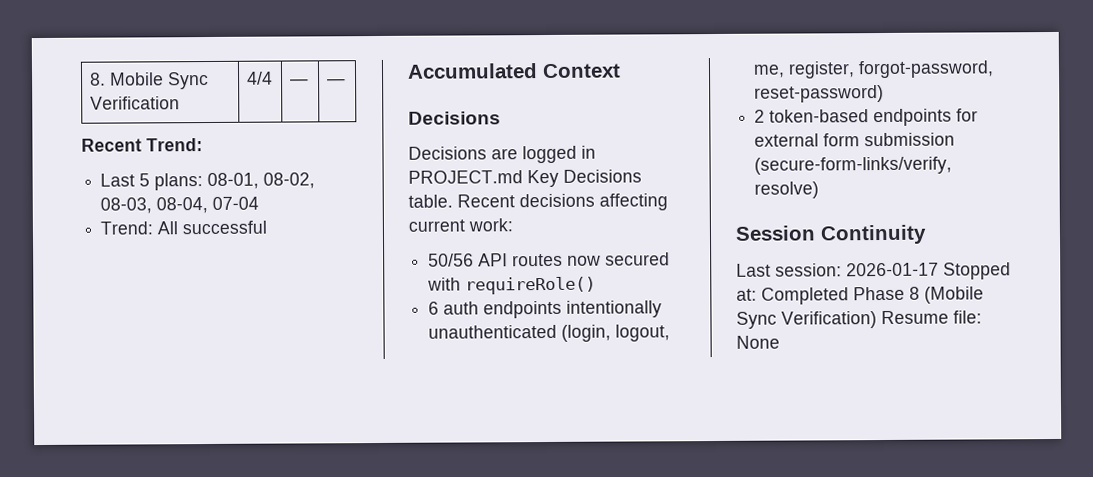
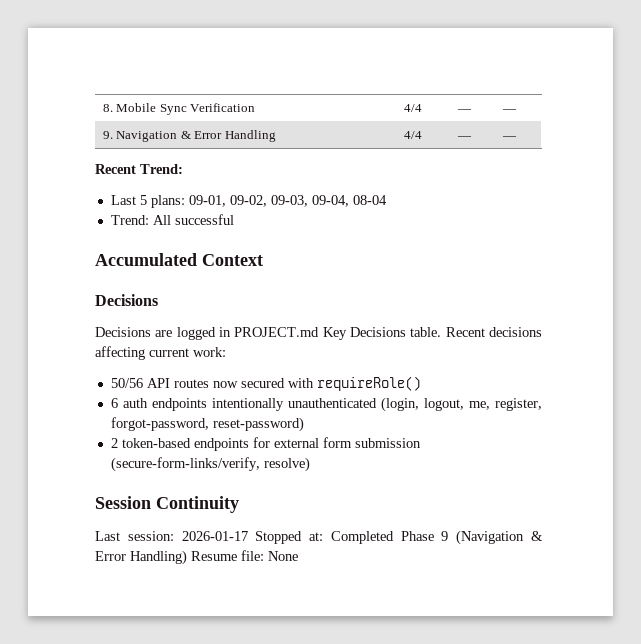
(346, 81) none -> [102,130,276,142] [403,131,422,139] [456,136,472,139] [501,136,517,139] // 9. Navigation & Error Handling | 4/4 | — | —
[207,172,316,190] [100,196,260,214] 08-01, 08-02, 08-03, 08-04, 07-04 -> [188,195,387,207] 09-01, 09-02, 09-03, 09-04, 08-04
[909,286,984,304] [736,311,877,329] 8 (Mobile Sync Verification) -> [441,530,543,545] [95,550,187,565] 9 (Navigation & Error Handling)

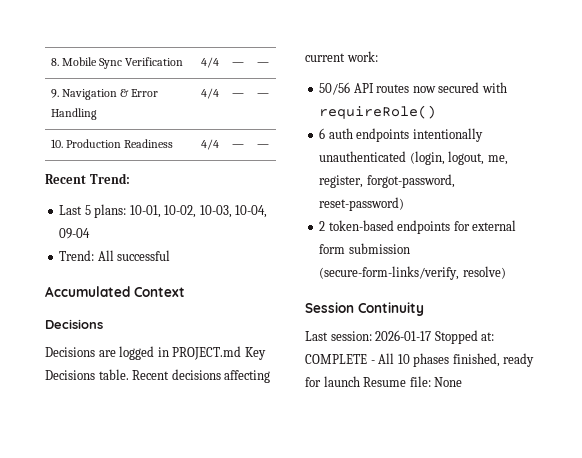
(517, 137) none -> [50,139,174,148] [200,139,219,150] [231,144,244,148] [256,144,269,148] // 10. Production Readiness | 4/4 | — | —
[188,195,387,207] 09-01, 09-02, 09-03, 09-04, 08-04 -> [129,205,268,218] [59,228,91,239] 10-01, 10-02, 10-03, 10-04, 09-04
[330,530,543,545] [95,550,187,565] Completed Phase 9 (Navigation & Error Handling) -> [305,353,535,367] [305,376,360,387] COMPLETE - All 10 phases finished, ready for launch

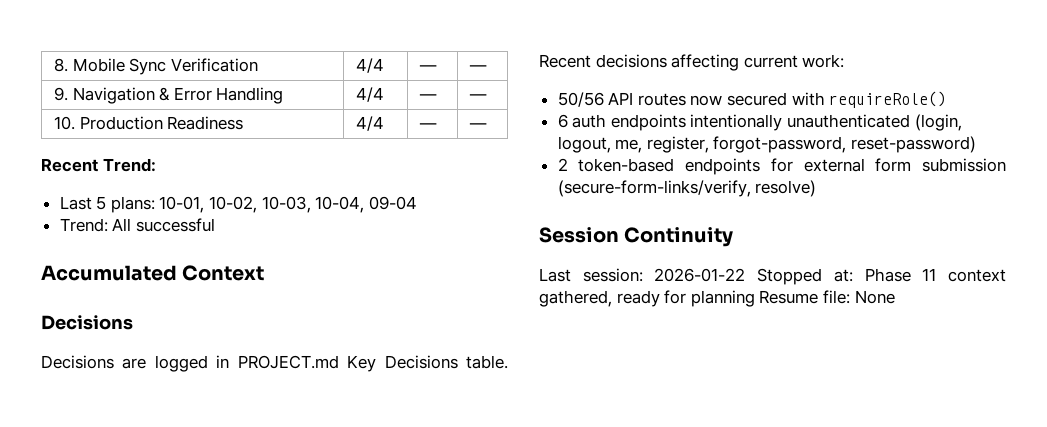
[375,330,432,341] 2026-01-17 -> [654,268,746,282] 2026-01-22
[305,353,500,367] COMPLETE - All 10 phases finished, -> [864,268,1006,282] [539,290,612,307] Phase 11 context gathered,
[323,376,360,387] launch -> [690,290,755,307] planning

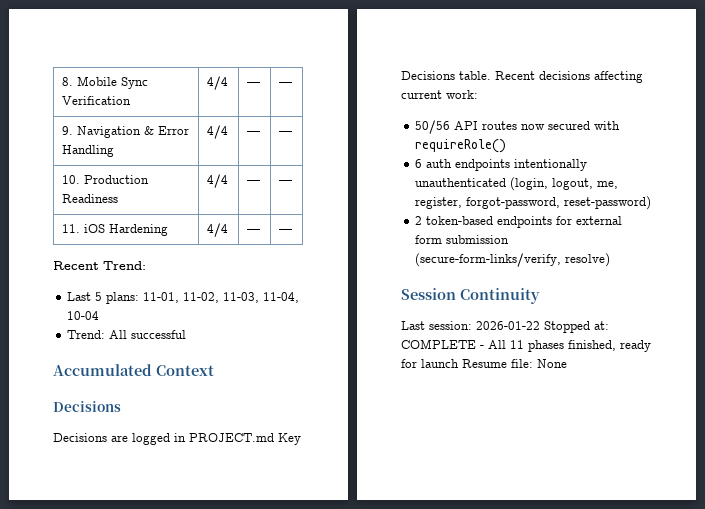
(488, 126) none -> [62,224,169,236] [207,223,229,237] [247,229,261,233] [279,229,293,233] // 11. iOS Hardening | 4/4 | — | —
[159,196,417,213] 10-01, 10-02, 10-03, 10-04, 09-04 -> [143,292,300,303] [67,311,100,320] 11-01, 11-02, 11-03, 11-04, 10-04
[864,268,1006,282] [539,290,612,307] Phase 11 context gathered, -> [401,339,616,352] COMPLETE - All 11 phases finished,
[690,290,755,307] planning -> [421,359,459,368] launch

